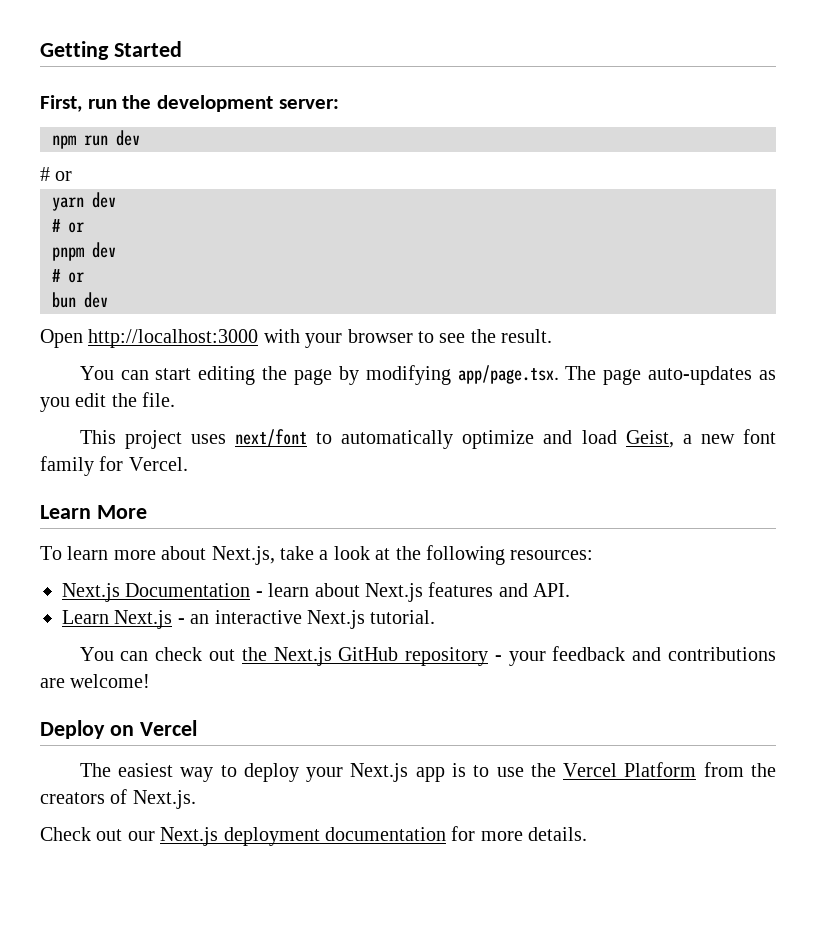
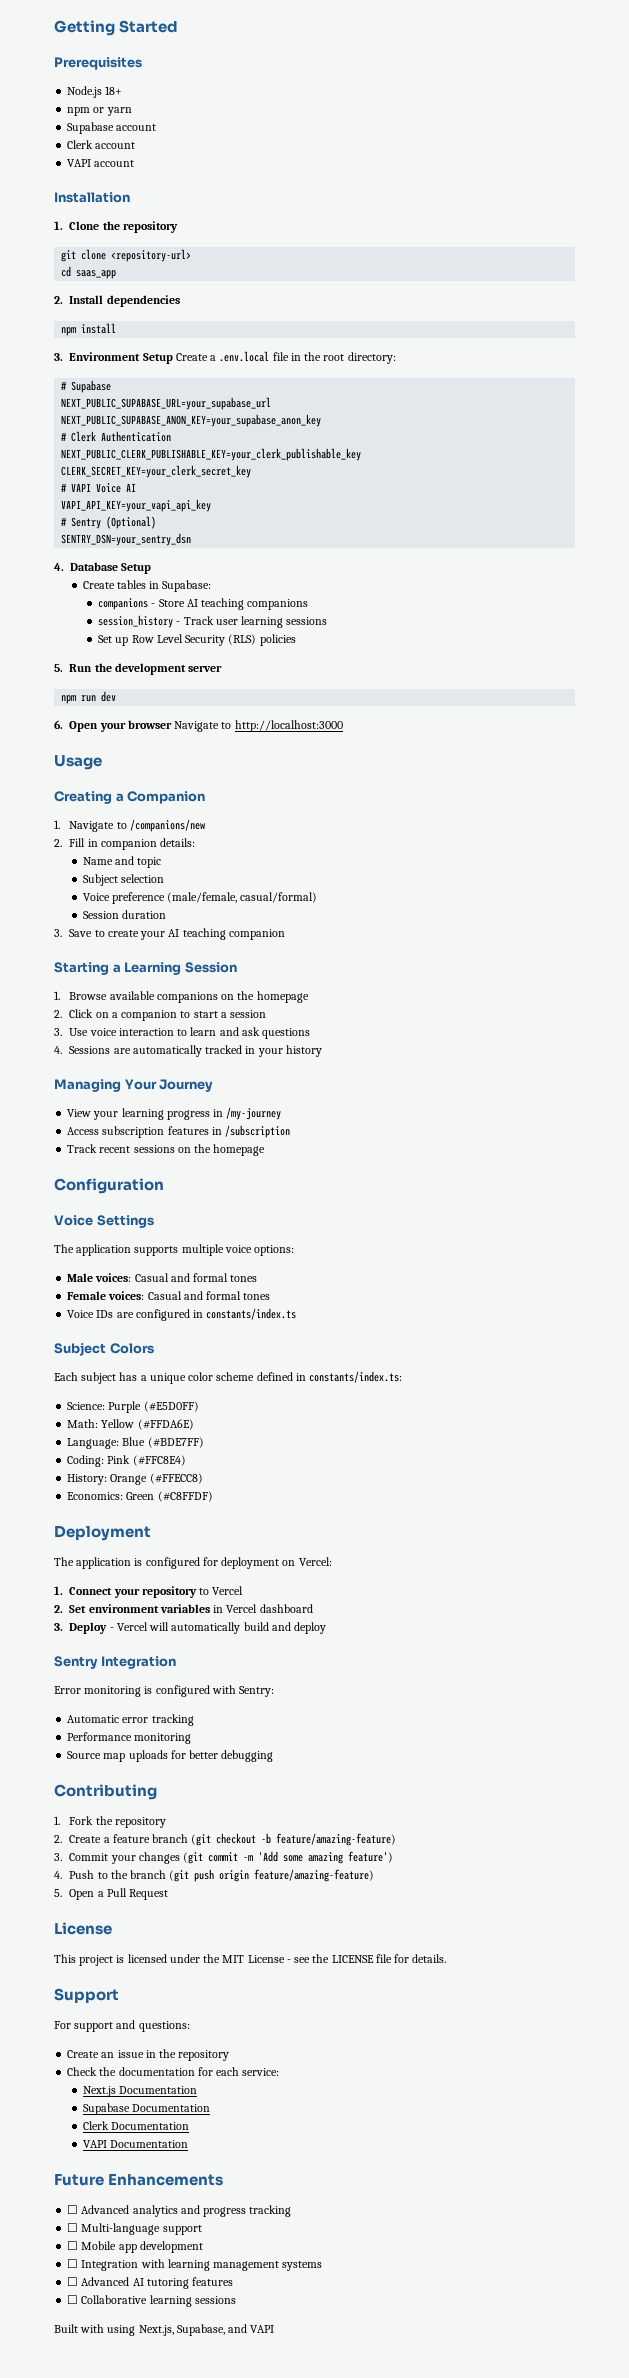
[40,95,117,112] First, run -> [54,57,142,70] [67,86,123,98] [67,107,132,116] [67,122,157,134] [67,140,136,149] [67,159,135,167] [54,192,130,203] [54,221,178,233] [61,249,192,262] [61,266,117,279] [54,295,180,307] [61,323,117,336] [54,351,396,364] [61,380,112,393] [61,397,272,410] [61,414,322,427] [61,431,172,442] [61,448,362,461] [61,465,252,478] [61,483,137,493] [61,499,212,512] [61,516,157,529] [61,533,192,546] [54,562,152,574] [82,580,212,592] [98,598,309,610] [98,615,328,628] [98,634,296,646] [54,664,93,672] Prerequisites // Node.js 18+ // npm or yarn // Supabase account // Clerk account // VAPI account // Installation // 1. Clone the repository // git clone <repository-url> // cd saas_app // 2. Install dependencies // npm install // 3. Environment Setup Create a .env.local file in the root directory: // # Supabase // NEXT_PUBLIC_SUPABASE_URL=your_supabase_url // NEXT_PUBLIC_SUPABASE_ANON_KEY=your_supabase_anon_key // # Clerk Authentication // NEXT_PUBLIC_CLERK_PUBLISHABLE_KEY=your_clerk_publishable_key // CLERK_SECRET_KEY=your_clerk_secret_key // # VAPI Voice AI // VAPI_API_KEY=your_vapi_api_key // # Sentry (Optional) // SENTRY_DSN=your_sentry_dsn // 4. Database Setup // Create tables in Supabase: // companions - Store AI teaching companions // session_history - Track user learning sessions // Set up Row Level Security (RLS) policies // 5. Run
[278,99,339,109] server: -> [188,665,223,672] server
[40,167,73,181] [52,192,116,211] [52,219,84,233] [52,242,116,261] [52,269,84,283] [52,292,108,308] [40,329,553,348] [79,365,776,385] [40,392,176,412] [79,429,776,449] [40,456,188,476] [40,505,147,519] [40,545,594,565] [62,582,571,602] [62,610,436,629] [79,646,776,666] [40,674,151,688] [40,720,197,739] [79,762,776,782] [40,789,196,809] [40,826,588,846] # or // yarn dev // # or // pnpm dev // # or // bun dev // Open http://localhost:3000 with your browser to see the result. // You can start editing the page by modifying app/page.tsx. The page auto-updates as you edit the file. // This project uses next/font to automatically optimize and load Geist, a new font family for Vercel. // Learn More // To learn more about Next.js, take a look at the following resources: // Next.js Documentation - learn about Next.js features and API. // Learn Next.js - an interactive Next.js tutorial. // You can check out the Next.js GitHub repository - your feedback and contributions are welcome! // Deploy on Vercel // The easiest way to deploy your Next.js app is to use the Vercel Platform from the creators of Next.js. // Check out our Next.js deployment documentation for more details. -> [54,720,343,732] [54,755,102,770] [54,791,206,804] [54,819,205,832] [54,838,196,850] [82,856,162,868] [82,874,164,886] [82,892,318,904] [82,910,166,919] [54,928,285,940] [54,962,237,975] [54,991,309,1003] [54,1009,267,1021] [54,1027,311,1039] [54,1045,322,1057] [54,1079,214,1092] [67,1107,282,1120] [67,1125,291,1138] [67,1144,266,1156] [54,1178,164,1194] [54,1215,154,1228] [54,1244,295,1256] [67,1273,258,1282] [67,1291,271,1300] [67,1308,297,1321] [54,1342,154,1356] [54,1371,403,1384] [67,1401,199,1413] [67,1419,194,1430] [67,1437,204,1449] [67,1455,186,1467] [67,1473,203,1485] [67,1491,213,1502] [54,1525,151,1541] [54,1557,332,1569] [54,1586,244,1598] [54,1604,313,1613] [54,1622,327,1634] [54,1656,176,1669] [54,1685,275,1697] [67,1714,194,1726] [67,1732,192,1744] [67,1750,274,1762] [54,1784,157,1800] [54,1816,166,1828] [54,1833,397,1846] [54,1851,394,1864] [54,1869,375,1882] [54,1888,169,1900] [54,1922,112,1935] [54,1954,447,1966] [54,1988,119,2003] [54,2020,190,2032] [67,2049,230,2061] [67,2067,280,2076] [82,2086,197,2097] [82,2103,210,2115] [82,2121,189,2130] [82,2140,188,2148] [54,2174,224,2186] [67,2205,292,2217] [67,2223,202,2235] [67,2241,203,2253] [67,2259,323,2271] [67,2277,234,2289] [67,2295,236,2307] [54,2324,275,2336] 6. Open your browser Navigate to http://localhost:3000 // Usage // Creating a Companion // 1. Navigate to /companions/new // 2. Fill in companion details: // Name and topic // Subject selection // Voice preference (male/female, casual/formal) // Session duration // 3. Save to create your AI teaching companion // Starting a Learning Session // 1. Browse available companions on the homepage // 2. Click on a companion to start a session // 3. Use voice interaction to learn and ask questions // 4. Sessions are automatically tracked in your history // Managing Your Journey // View your learning progress in /my-journey // Access subscription features in /subscription // Track recent sessions on the homepage // Configuration // Voice Settings // The application supports multiple voice options: // Male voices: Casual and formal tones // Female voices: Casual and formal tones // Voice IDs are configured in constants/index.ts // Subject Colors // Each subject has a unique color scheme defined in constants/index.ts: // Science: Purple (#E5D0FF) // Math: Yellow (#FFDA6E) // Language: Blue (#BDE7FF) // Coding: Pink (#FFC8E4) // History: Orange (#FFECC8) // Economics: Green (#C8FFDF) // Deployment // The application is configured for deployment on Vercel: // 1. Connect your repository to Vercel // 2. Set environment variables in Vercel dashboard // 3. Deploy - Vercel will automatically build and deploy // Sentry Integration // Error monitoring is configured with Sentry: // Automatic error tracking // Performance monitoring // Source map uploads for better debugging // Contributing // 1. Fork the repository // 2. Create a feature branch (git checkout -b feature/amazing-feature) // 3. Commit your changes (git commit -m 'Add some amazing feature') // 4. Push to the branch (git push origin feature/amazing-feature) // 5. Open a Pull Request // License // This project is licensed under the MIT License - see the LICENSE file for details. // Support // For support and questions: // Create an issue in the repository // Check the documentation for each service: // Next.js Documentation // Supabase Documentation // Clerk Documentation // VAPI Documentation // Future Enhancements // ☐ Advanced analytics and progress tracking // ☐ Multi-language support // ☐ Mobile app development // ☐ Integration with learning management systems // ☐ Advanced AI tutoring features // ☐ Collaborative learning sessions // Built with using Next.js, Supabase, and VAPI

